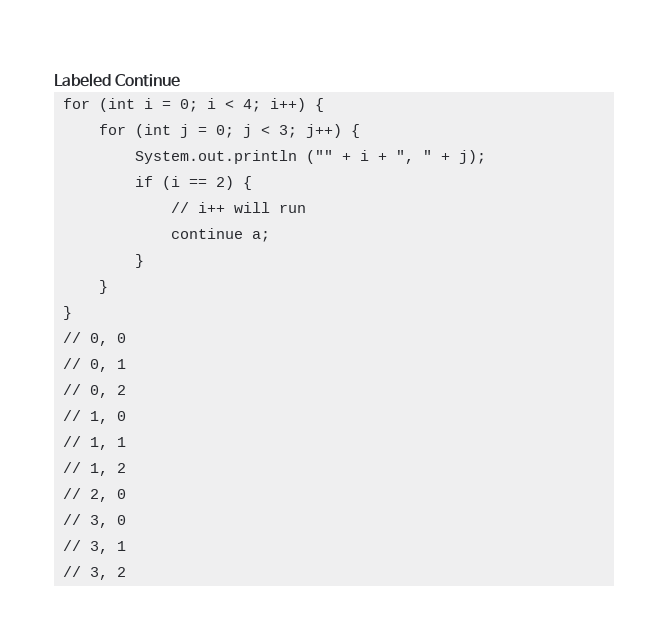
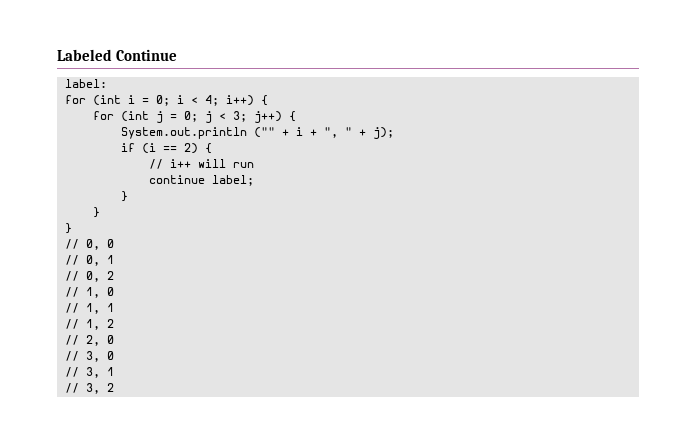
(181, 80) none -> [64,79,107,88] // label:
[251,231,270,242] a; -> [211,175,254,186] label;

